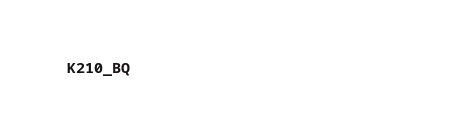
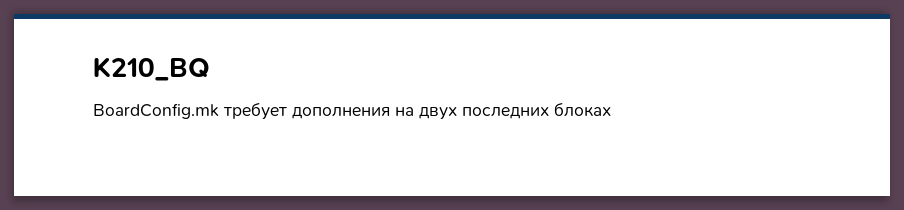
(130, 69) none -> [93,102,611,120] // BoardConfig.mk требует дополнения на двух последних блоках

